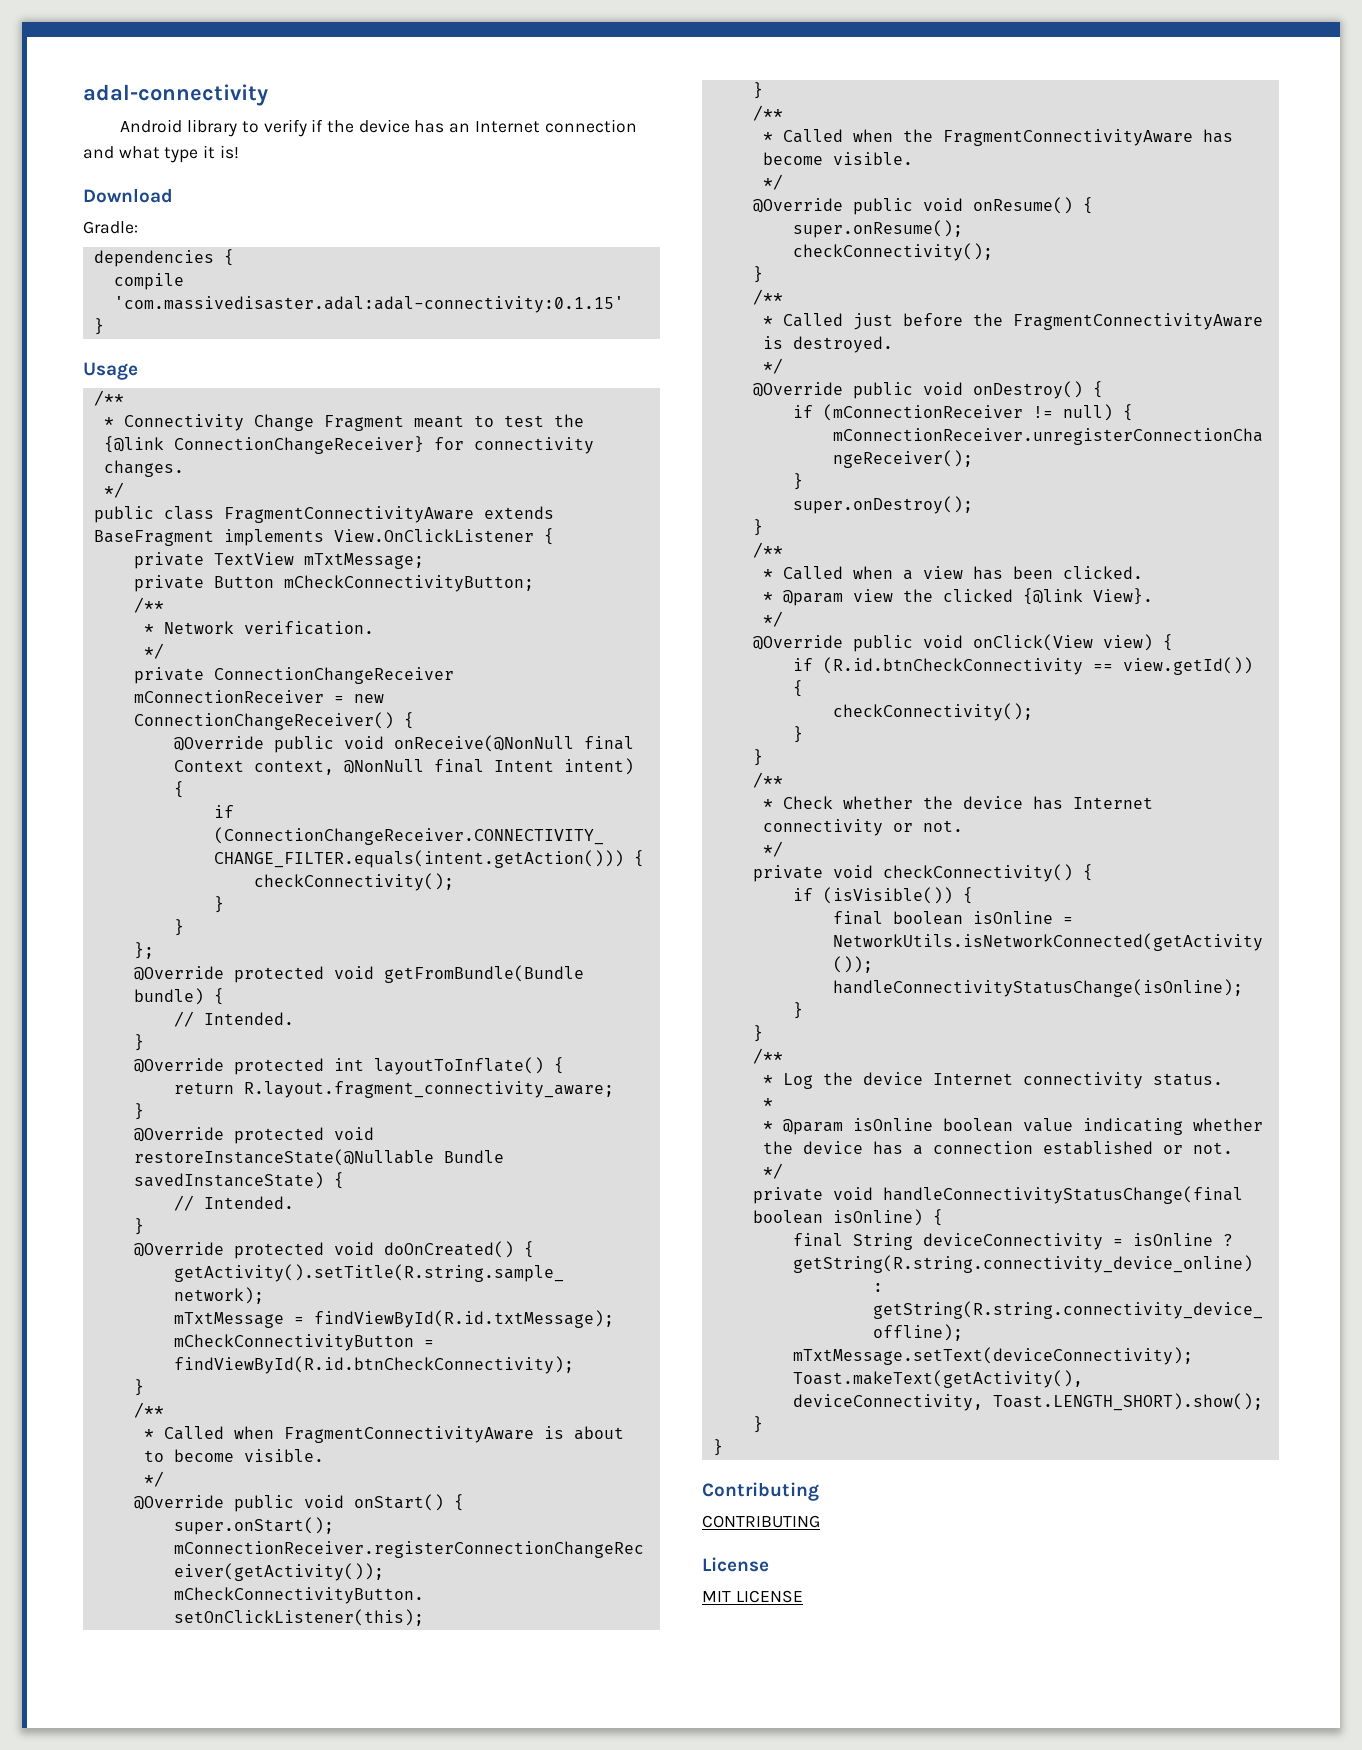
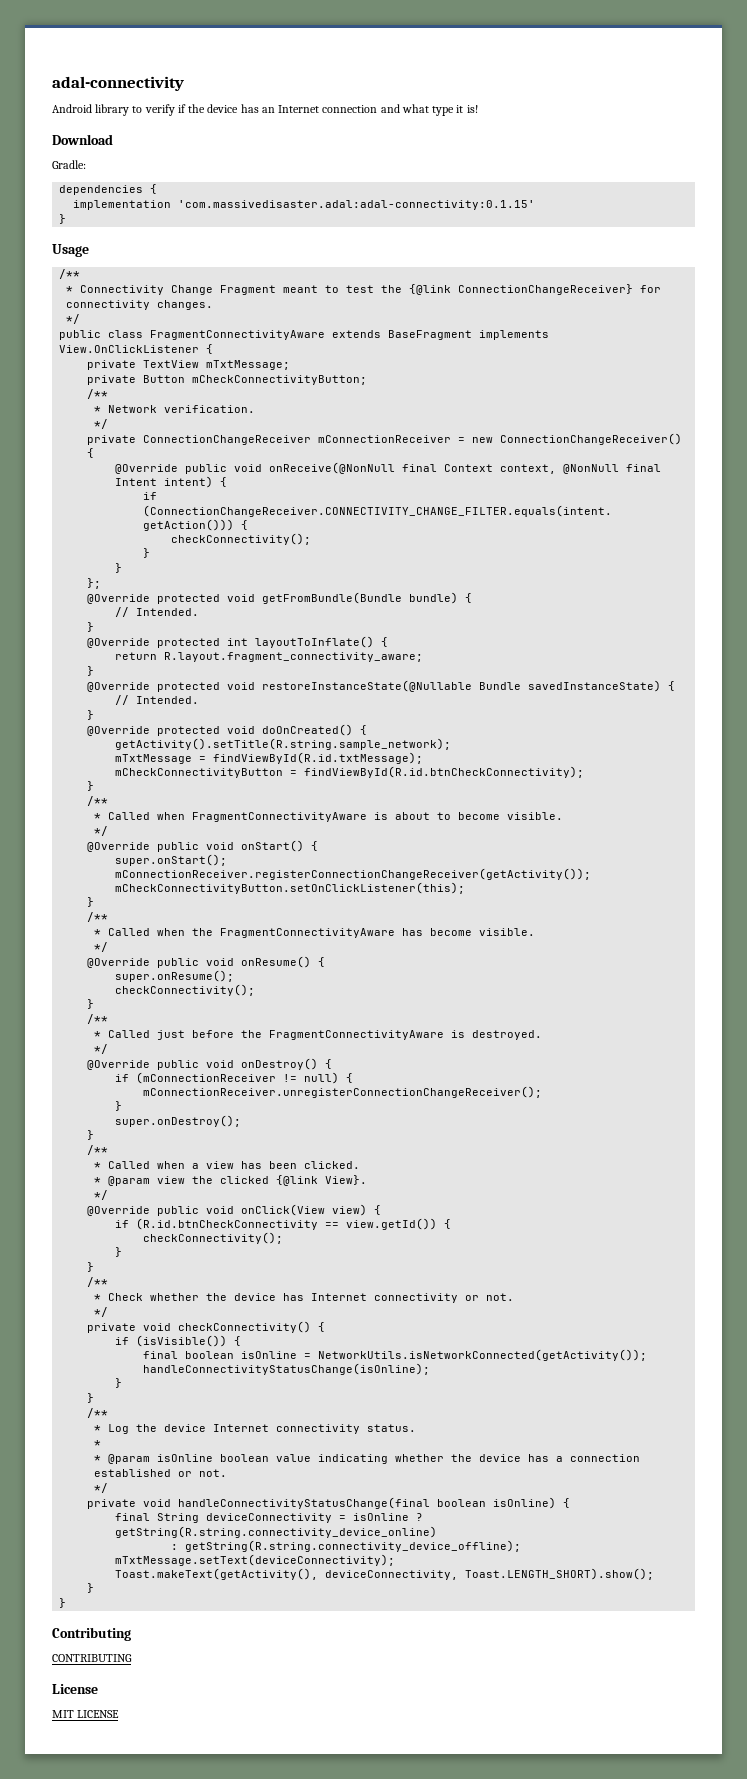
[113,273,184,290] compile -> [73,200,172,210] implementation

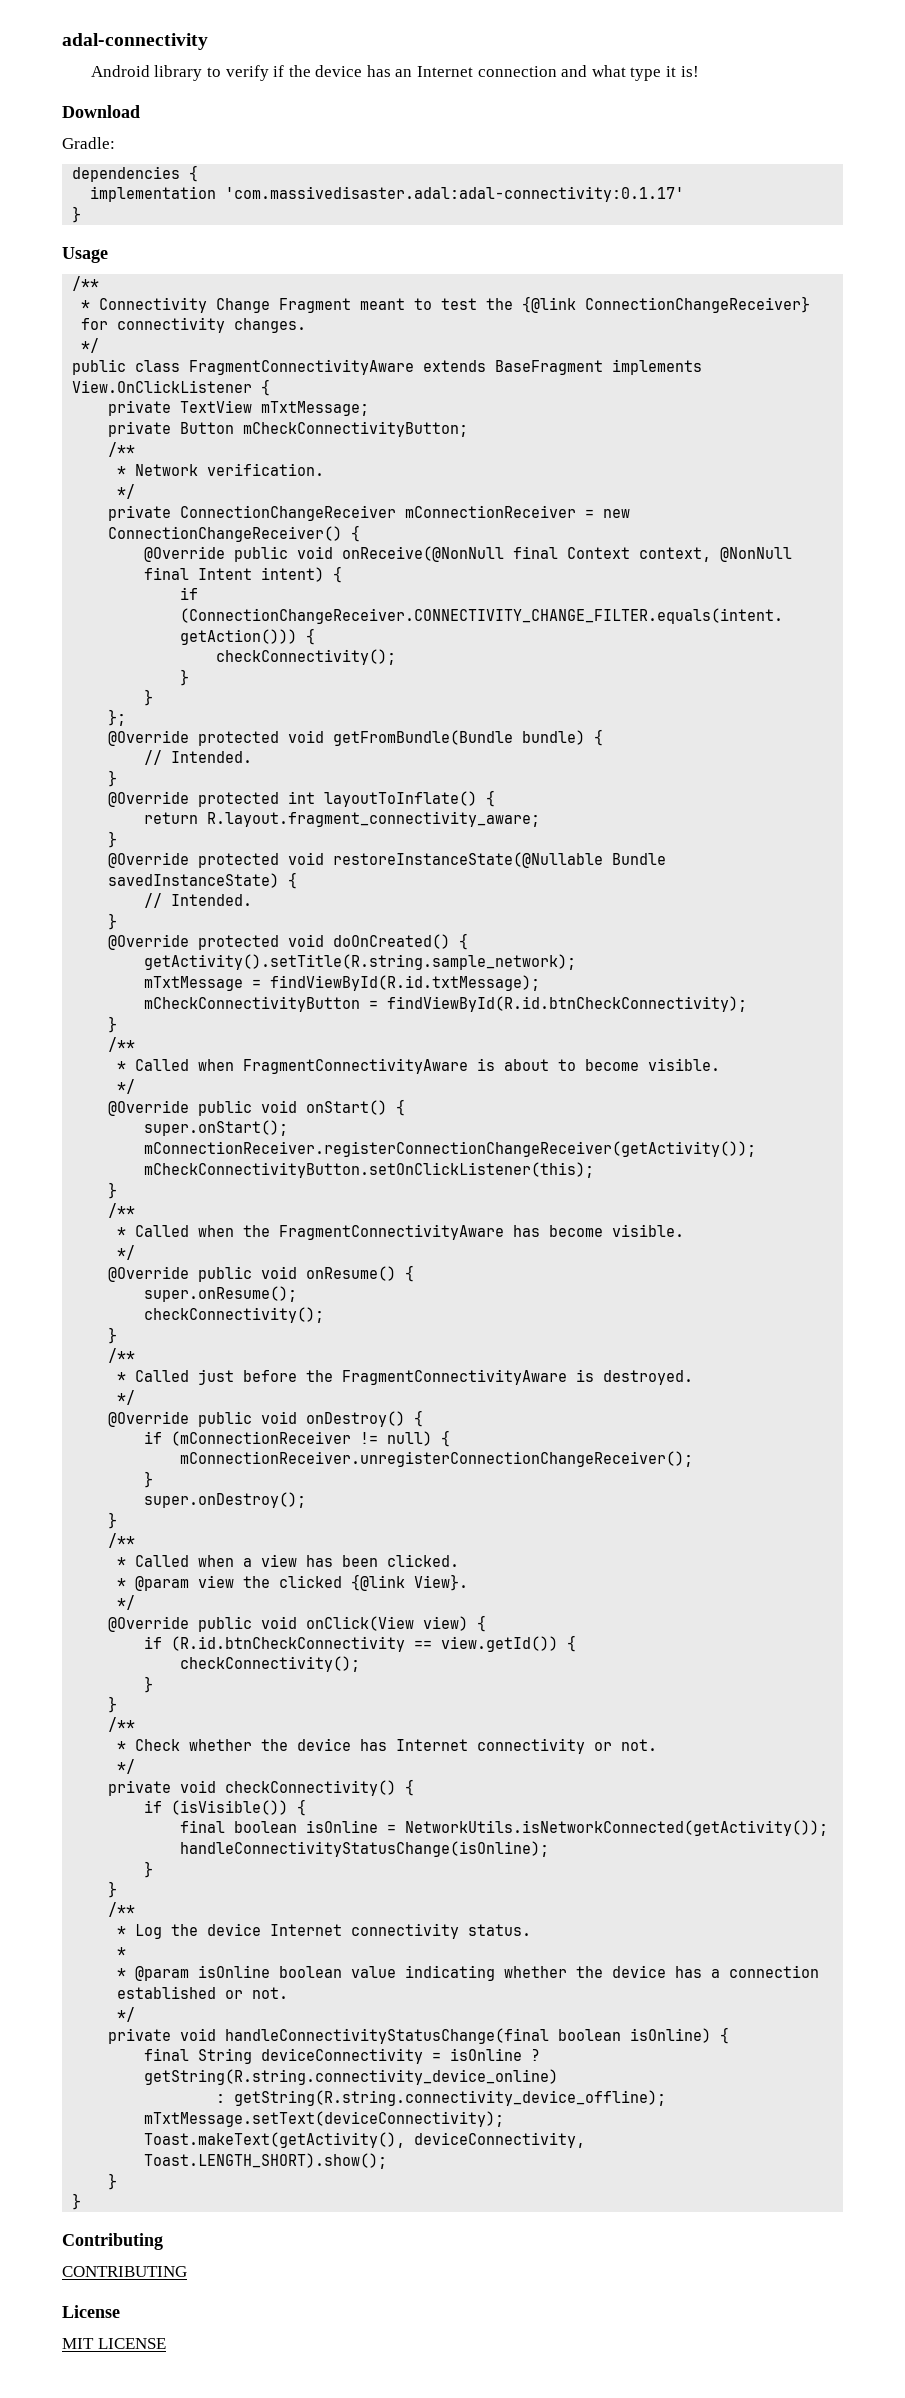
[178,200,536,210] 'com.massivedisaster.adal:adal-connectivity:0.1.15' -> [225,186,685,202] 'com.massivedisaster.adal:adal-connectivity:0.1.17'

